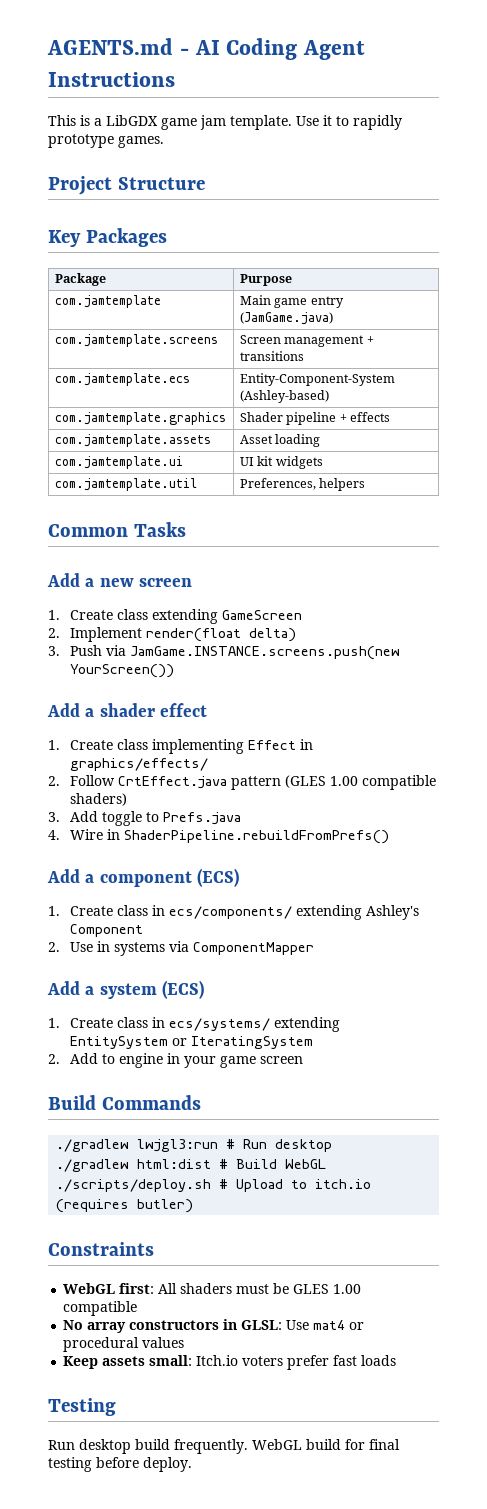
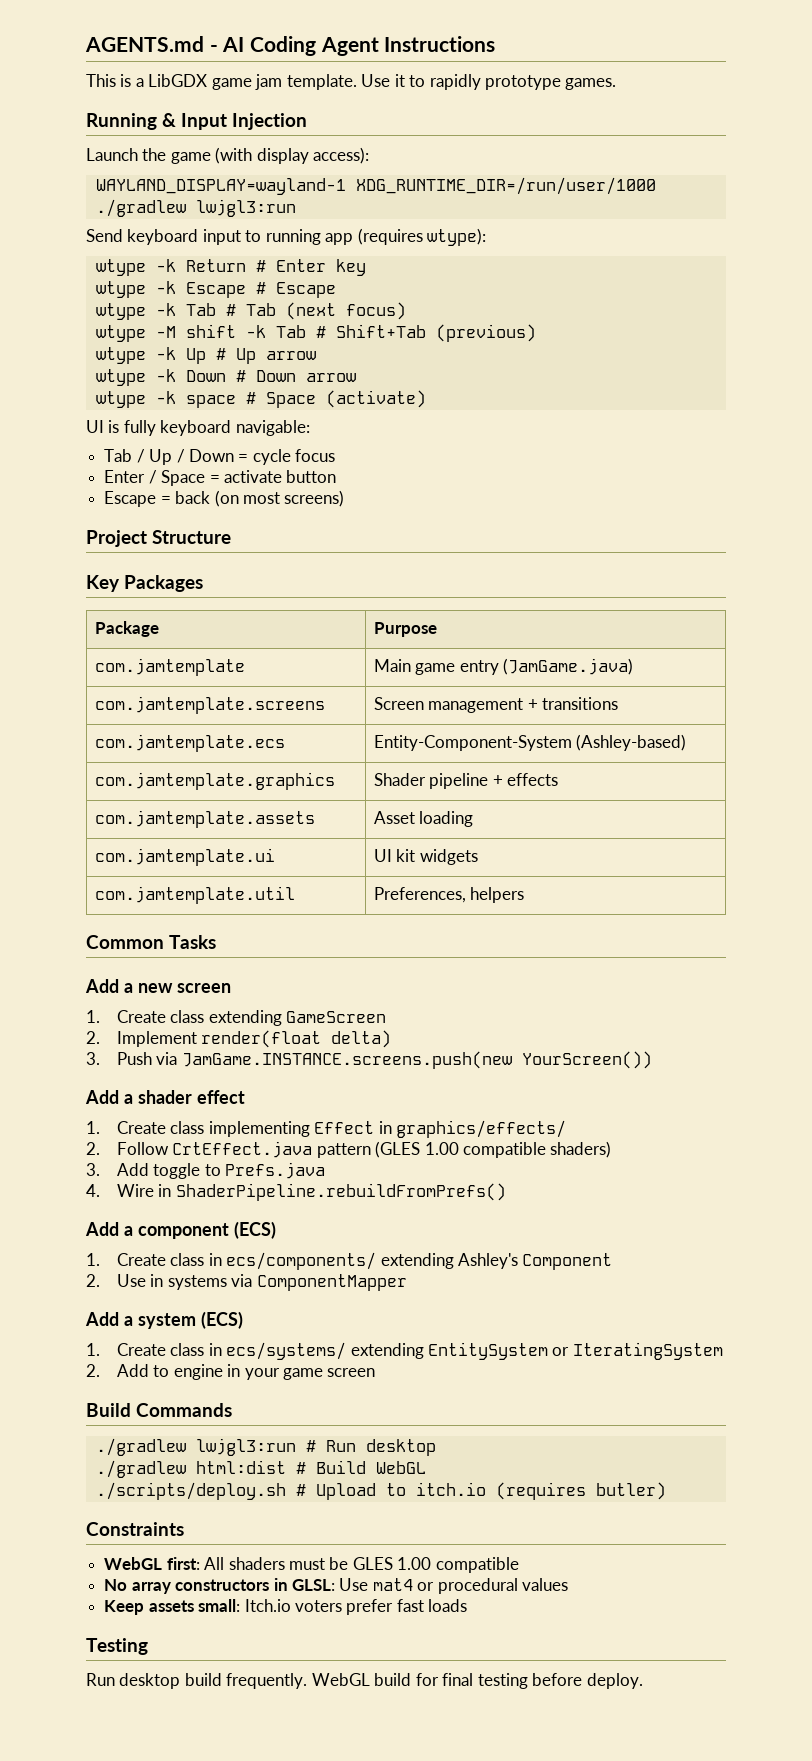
(164, 142) none -> [86,113,308,130] [86,147,370,164] [95,177,656,195] [95,199,296,217] [86,228,487,246] [95,259,366,276] [95,281,336,298] [95,302,406,320] [95,324,536,342] [95,347,316,364] [95,369,356,386] [95,390,426,408] [86,420,310,436] [104,449,336,465] [104,470,337,486] [104,490,345,507] // Running & Input Injection // Launch the game (with display access): // WAYLAND_DISPLAY=wayland-1 XDG_RUNTIME_DIR=/run/user/1000 ./gradlew lwjgl3:run // Send keyboard input to running app (requires wtype): // wtype -k Return # Enter key // wtype -k Escape # Escape // wtype -k Tab # Tab (next focus) // wtype -M shift -k Tab # Shift+Tab (previous) // wtype -k Up # Up arrow // wtype -k Down # Down arrow // wtype -k space # Space (activate) // UI is fully keyboard navigable: // Tab / Up / Down = cycle focus // Enter / Space = activate button // Escape = back (on most screens)

